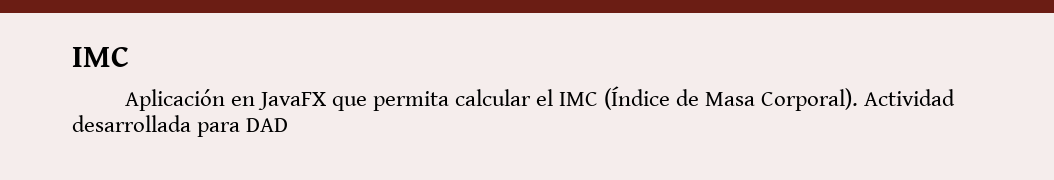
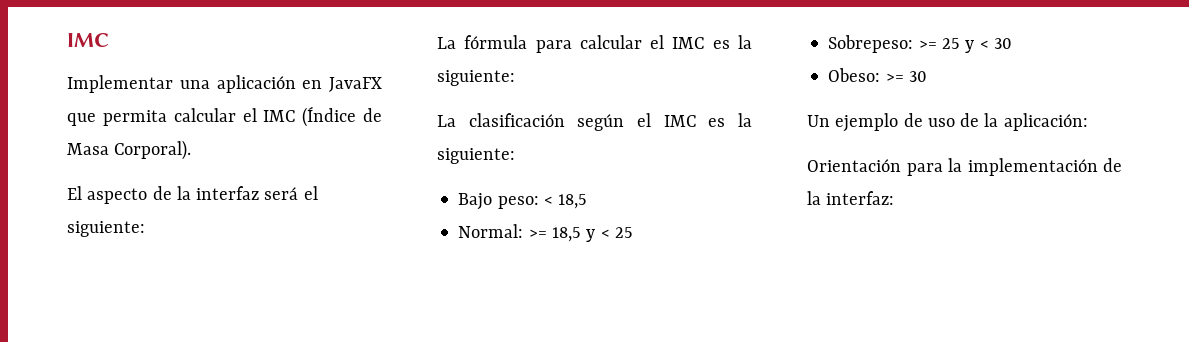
[124,89,225,111] Aplicación -> [67,75,296,93] Implementar una aplicación
[864,89,956,106] [72,115,289,137] Actividad desarrollada para DAD -> [67,186,318,204] [67,221,145,237] [437,35,752,53] [437,70,515,86] [437,113,752,131] [437,148,515,164] [458,193,588,210] [458,224,633,242] [828,35,1012,53] [828,68,927,82] [807,113,1088,132] [807,158,1122,176] [807,191,895,205] // El aspecto de la interfaz será el siguiente: // La fórmula para calcular el IMC es la siguiente: // La clasificación según el IMC es la siguiente: // Bajo peso: < 18,5 // Normal: >= 18,5 y < 25 // Sobrepeso: >= 25 y < 30 // Obeso: >= 30 // Un ejemplo de uso de la aplicación: // Orientación para la implementación de la interfaz:

